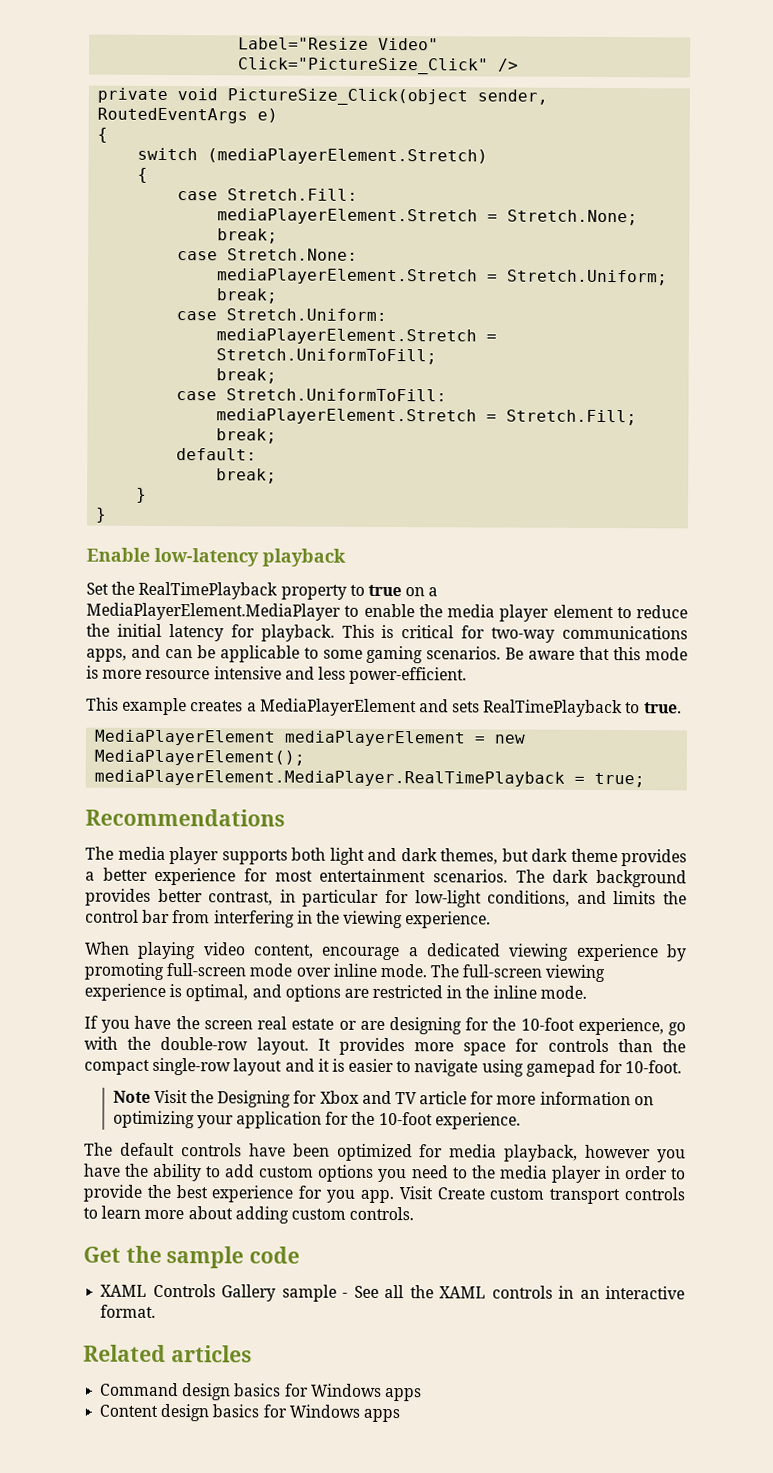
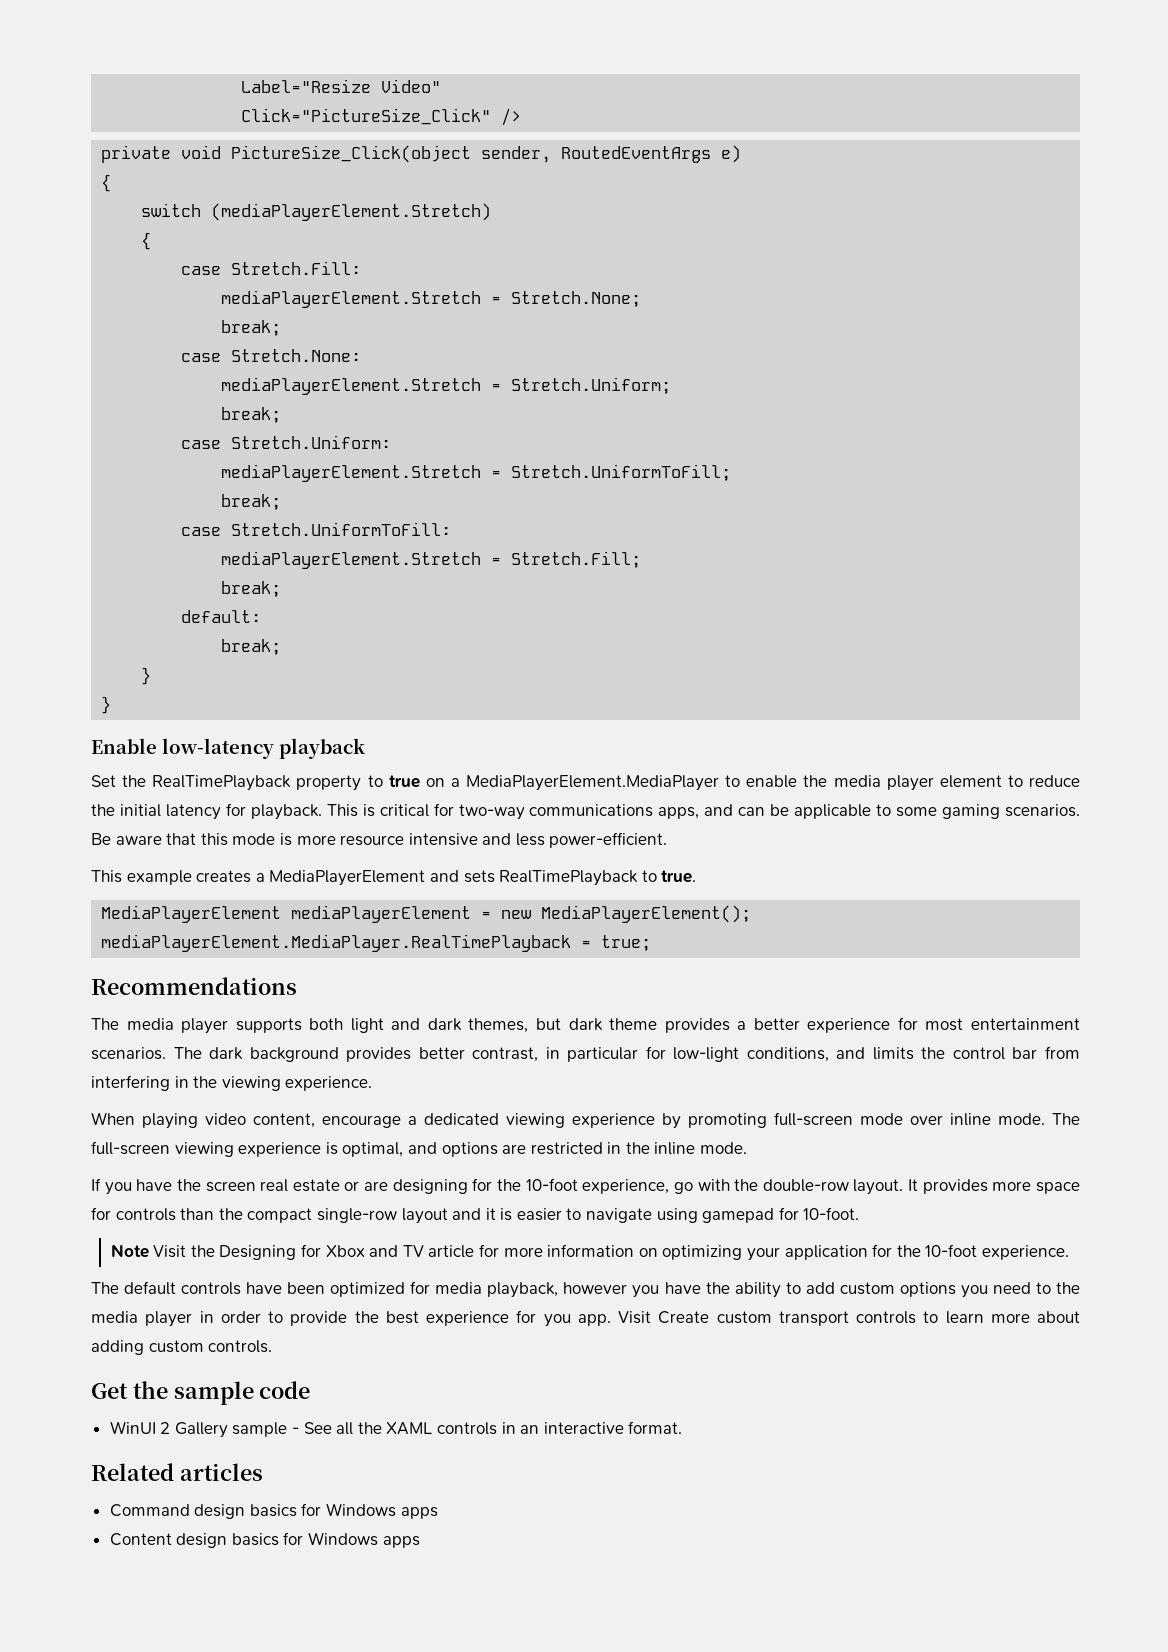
[100,1283,216,1298] XAML Controls -> [109,1421,171,1434] WinUI 2

